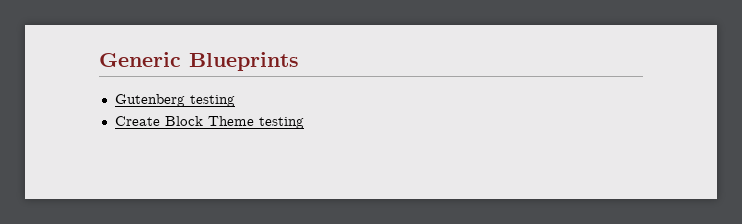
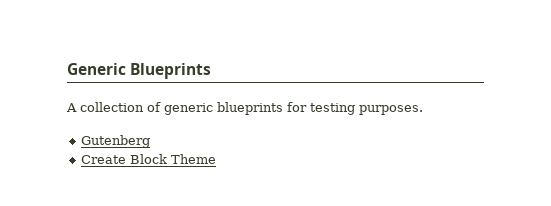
(299, 61) none -> [66,102,423,115] // A collection of generic blueprints for testing purposes.
[189,95,235,107] testing -> (151, 141) none
[258,117,304,129] testing -> (217, 159) none

